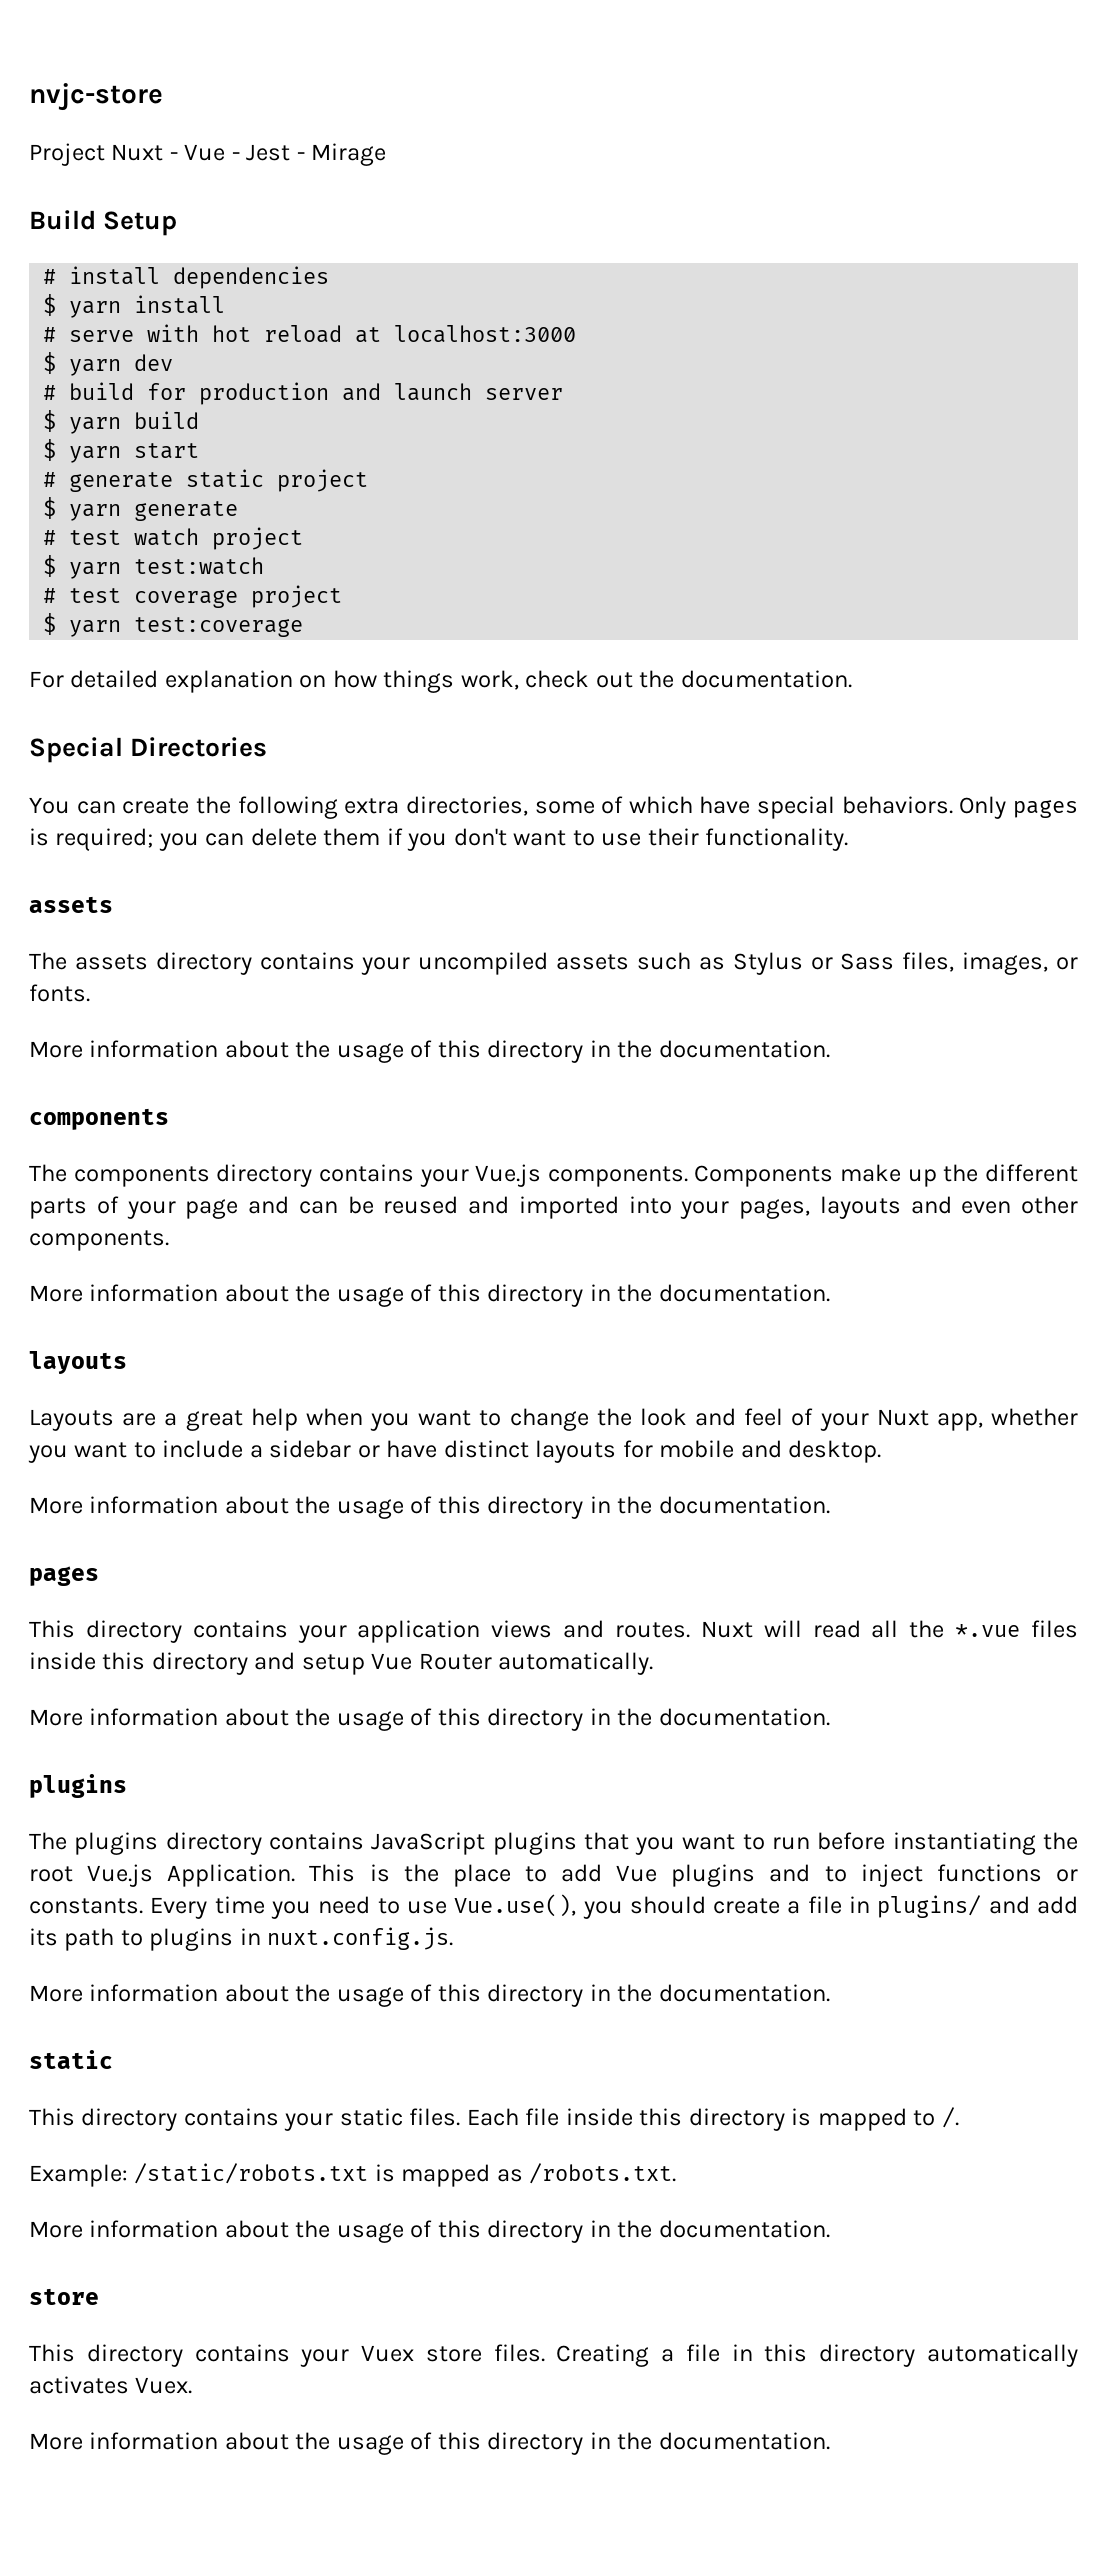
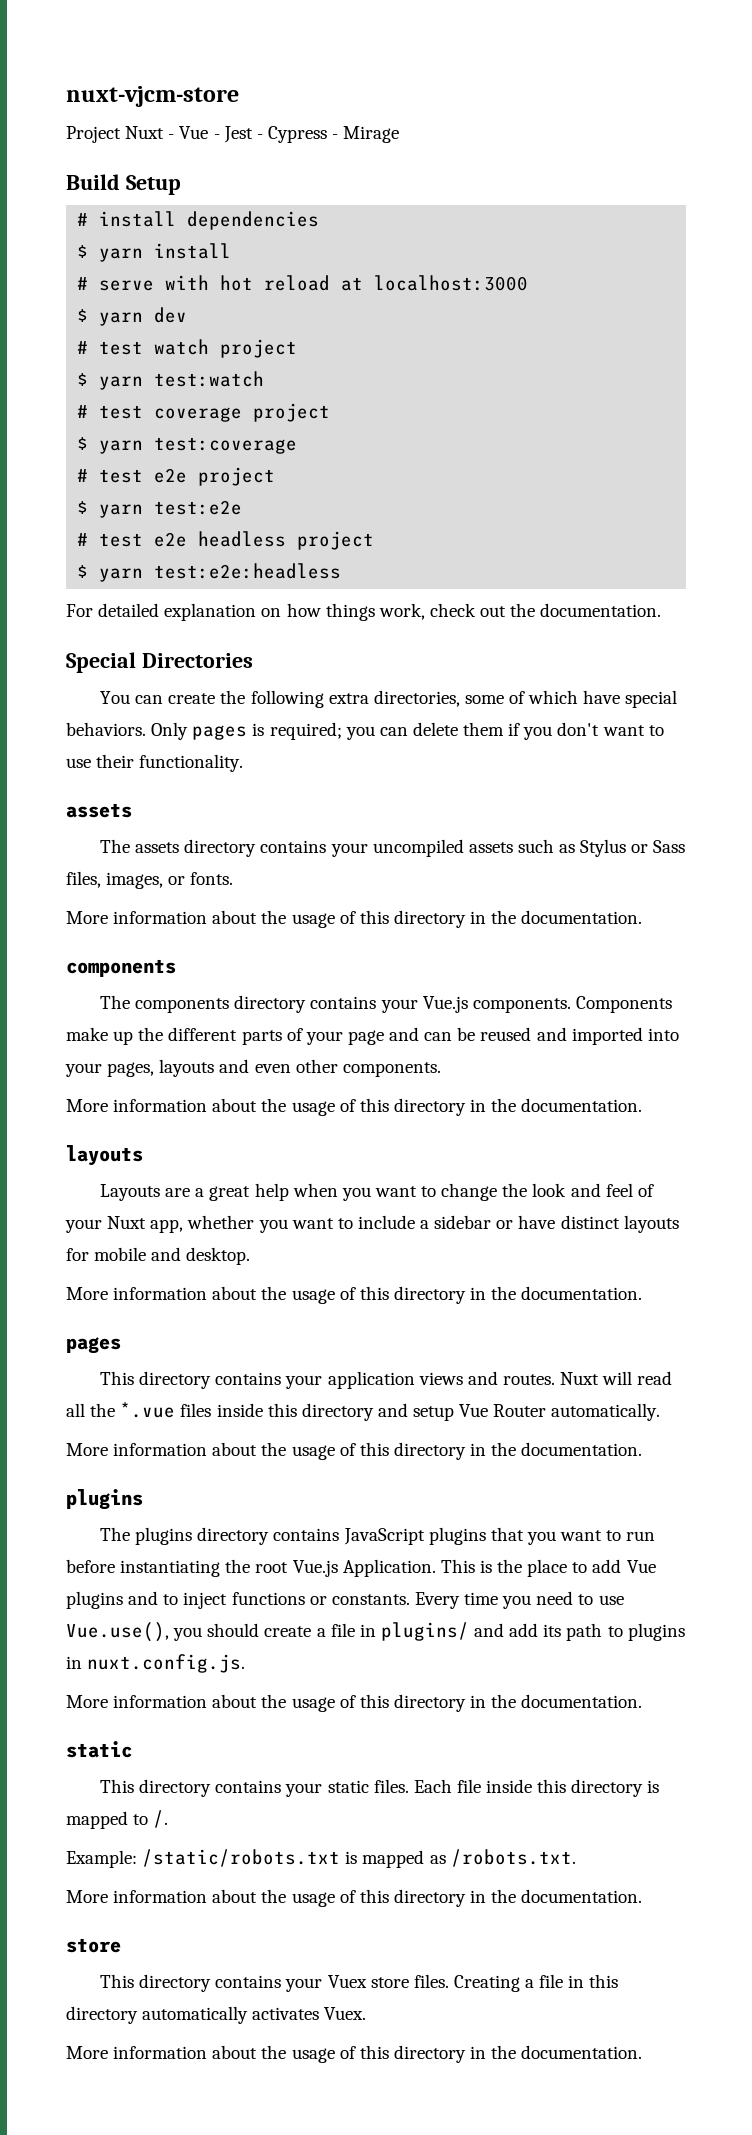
[29,83,163,111] nvjc-store -> [66,86,239,107] nuxt-vjcm-store
(305, 156) none -> [267,126,339,143] Cypress -
[43,382,564,405] [43,410,200,434] [43,439,200,463] [43,469,369,492] [43,497,239,521] // # build for production and launch server // $ yarn build // $ yarn start // # generate static project // $ yarn generate -> (188, 315) none
(304, 627) none -> [77,467,276,486] [77,500,243,518] [77,531,375,550] [77,563,342,582] // # test e2e project // $ yarn test:e2e // # test e2e headless project // $ yarn test:e2e:headless

